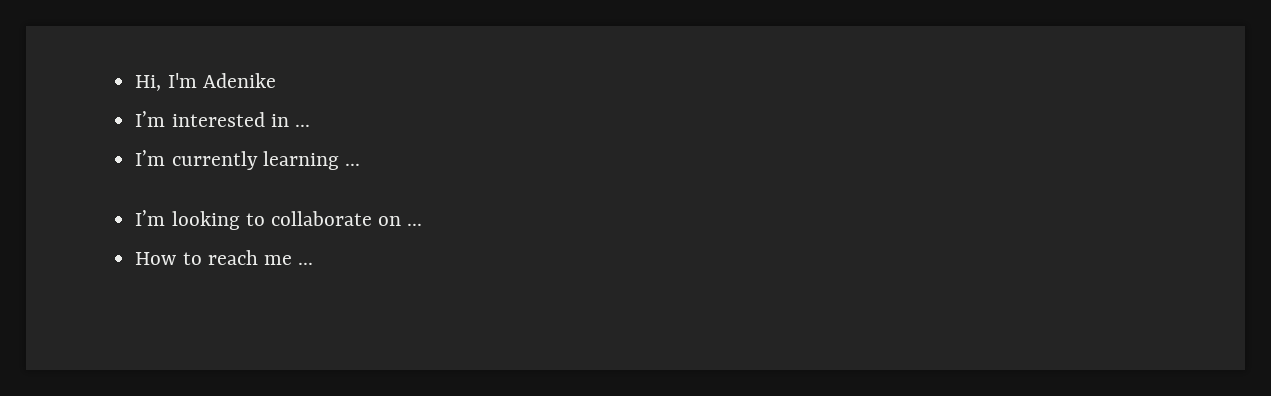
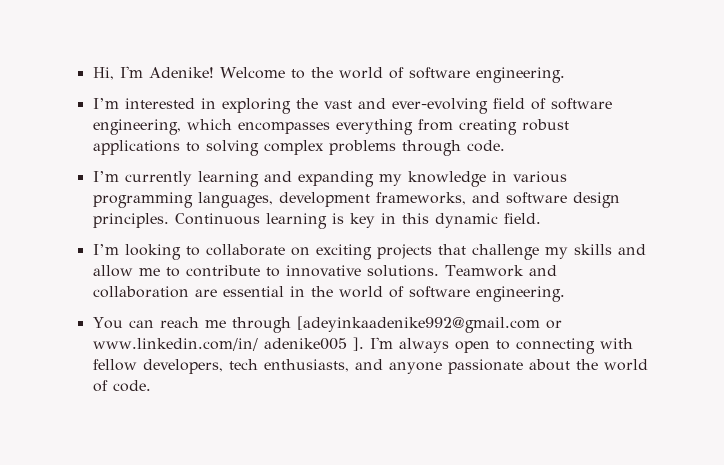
[202,73,276,88] [135,111,310,127] [135,150,360,170] Adenike // I’m interested in ... // I’m currently learning ... -> [148,67,565,83] [92,98,612,114] [92,119,569,135] [92,140,505,156] [92,171,567,187] [92,192,620,208] [92,213,541,229] Adenike! Welcome to the world of software engineering. // I’m interested in exploring the vast and ever-evolving field of software engineering, which encompasses everything from creating robust applications to solving complex problems through code. // I’m currently learning and expanding my knowledge in various programming languages, development frameworks, and software design principles. Continuous learning is key in this dynamic field.
[407,223,423,226] [135,250,314,265] ... // How to reach me ... -> [315,244,646,260] [92,265,557,277] [92,286,565,302] [92,316,562,333] [92,337,633,354] [92,359,648,374] [92,380,151,392] exciting projects that challenge my skills and allow me to contribute to innovative solutions. Teamwork and collaboration are essential in the world of software engineering. // You can reach me through [adeyinkaadenike992@gmail.com or www.linkedin.com/in/ adenike005 ]. I'm always open to connecting with fellow developers, tech enthusiasts, and anyone passionate about the world of code.

